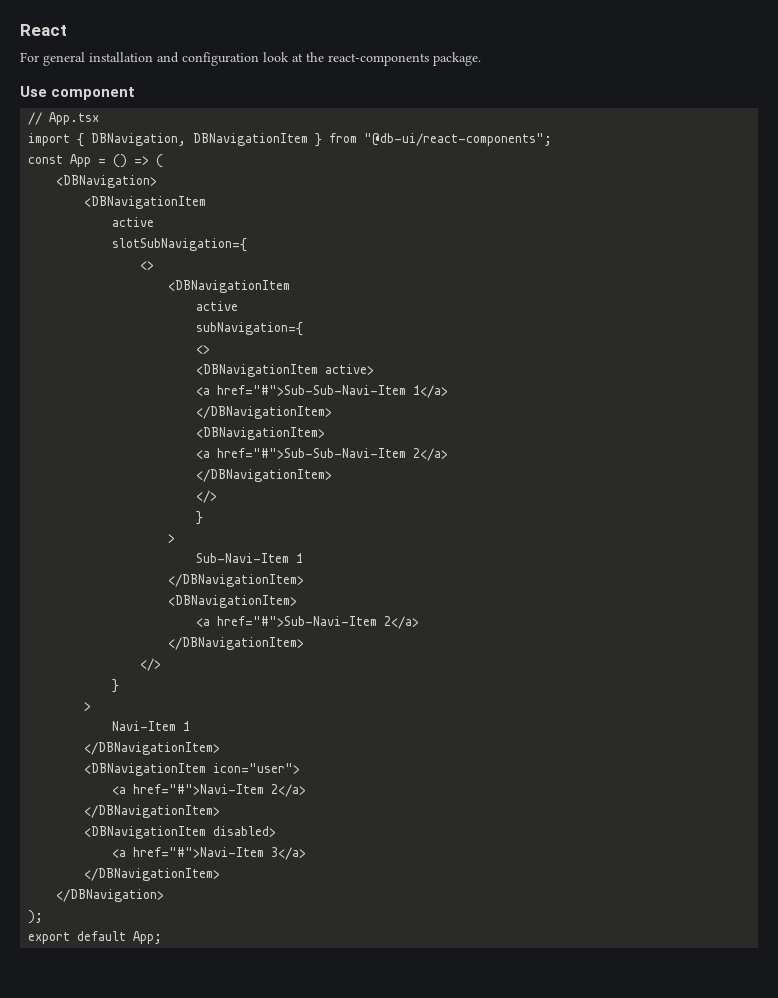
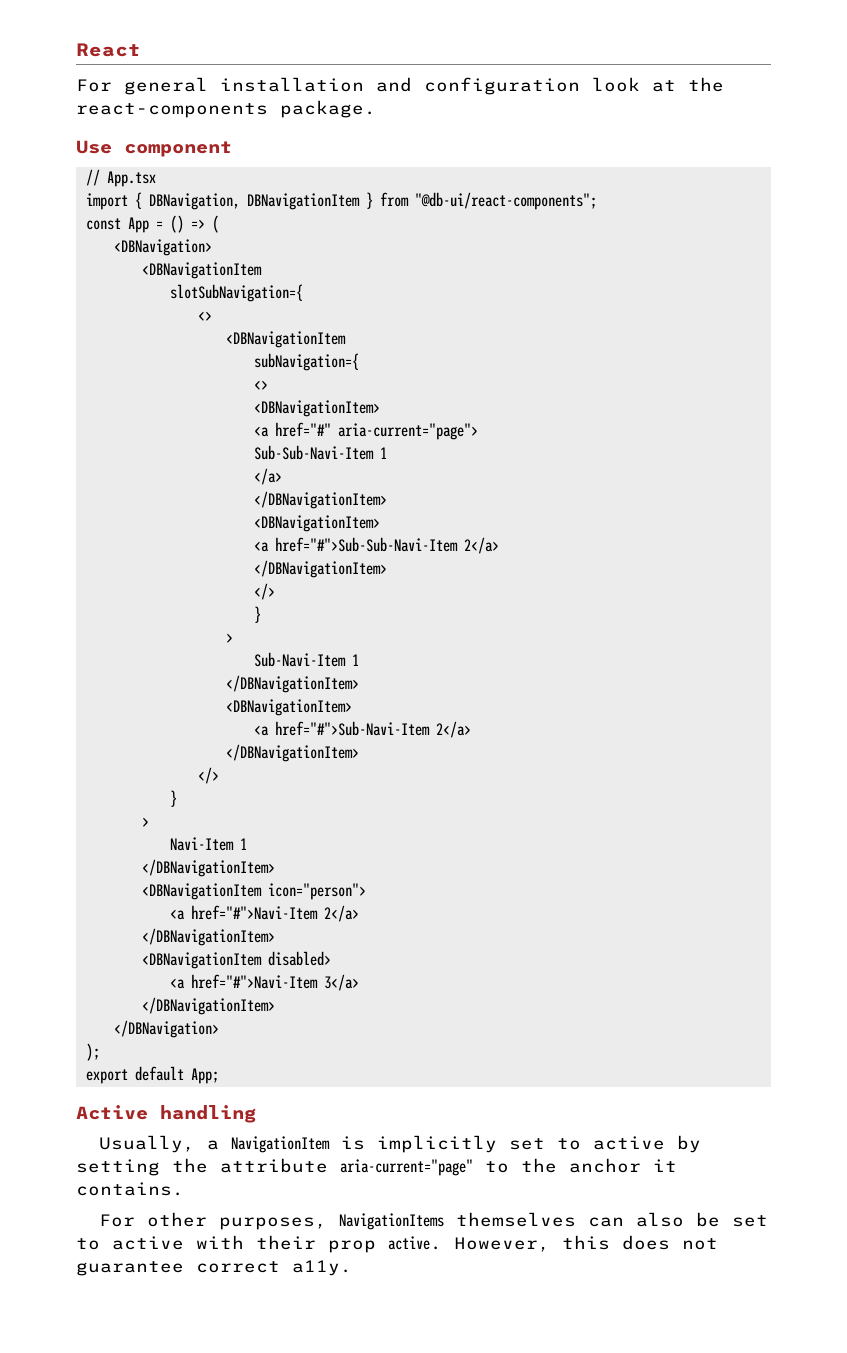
[112,217,155,227] // active -> (262, 270) none
[196,301,239,311] // active -> (346, 339) none
[196,364,375,377] [196,385,449,398] <DBNavigationItem active> // <a href="#">Sub-Sub-Navi-Item 1</a> -> [253,400,380,417] [253,422,478,440] [253,445,387,460] [253,468,282,485] <DBNavigationItem> // <a href="#" aria-current="page"> // Sub-Sub-Navi-Item 1 // </a>
[213,763,301,774] icon="user"> -> [267,883,366,900] icon="person">
(163, 937) none -> [76,1105,256,1123] [99,1135,702,1153] [76,1158,677,1176] [76,1182,184,1196] [99,1212,769,1230] [76,1235,718,1253] [76,1260,352,1276] // Active handling // Usually, a NavigationItem is implicitly set to active by setting the attribute aria-current="page" to the anchor it contains. // For other purposes, NavigationItems themselves can also be set to active with their prop active. However, this does not guarantee correct a11y.

